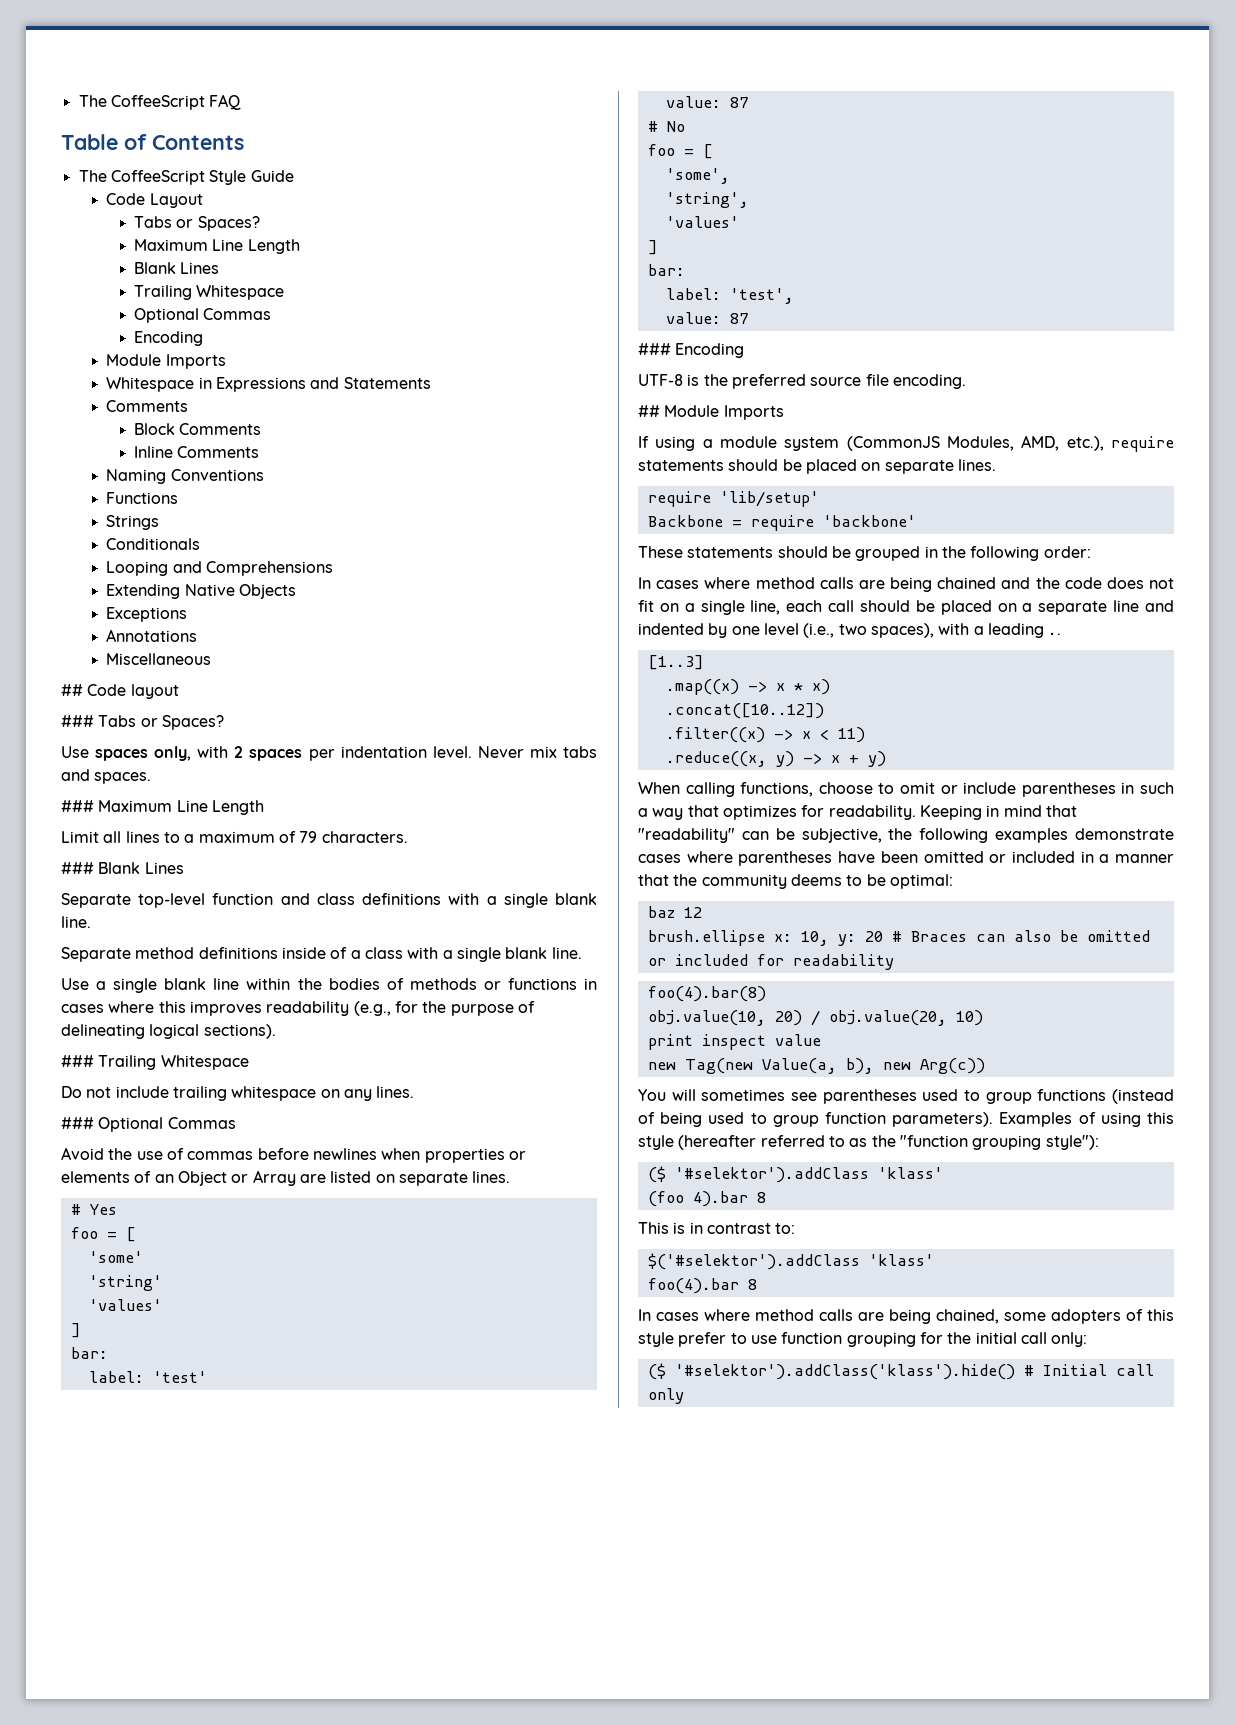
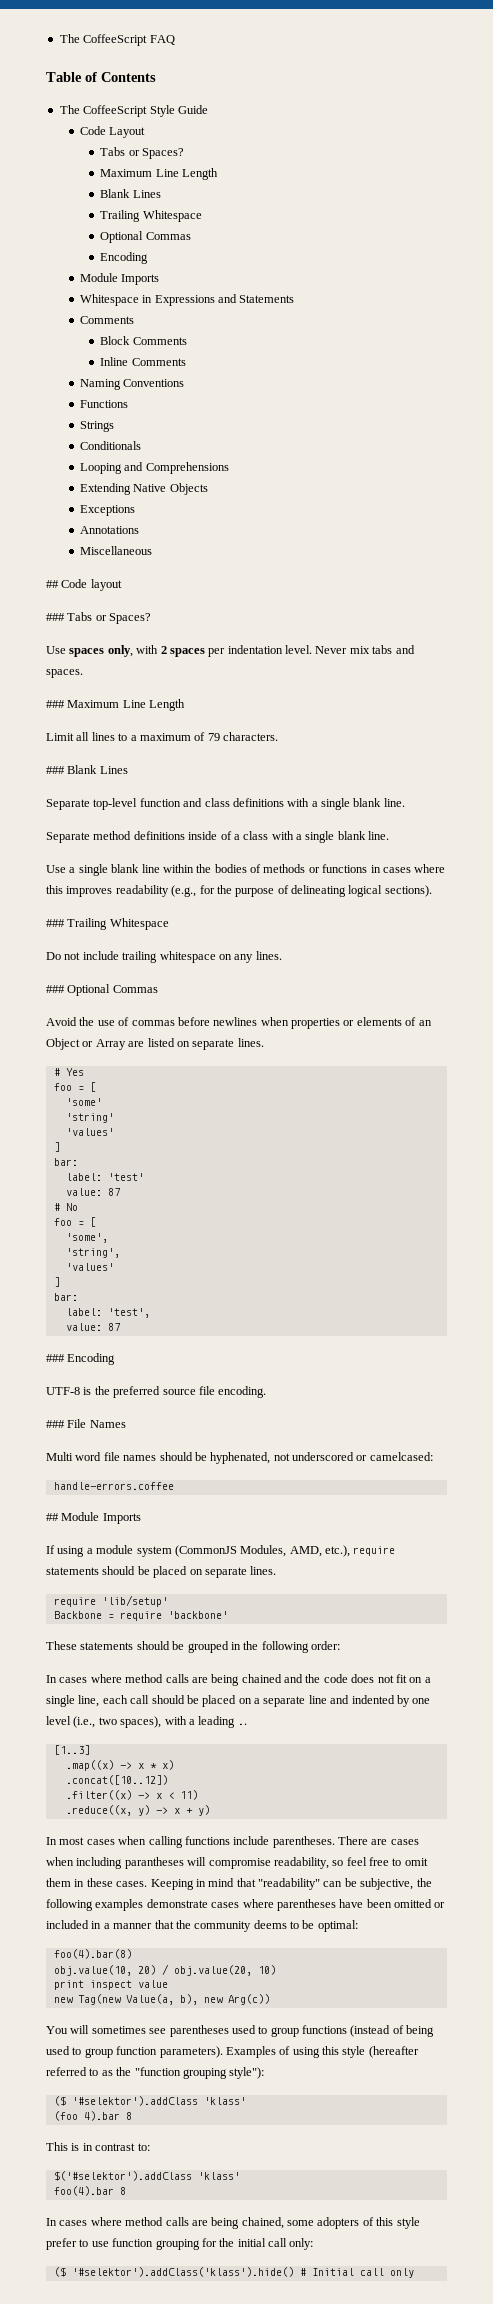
(966, 381) none -> [46,1419,126,1428] [46,1452,433,1464] [53,1482,174,1490] // ### File Names // Multi word file names should be hyphenated, not underscored or camelcased: // handle-errors.coffee
[638,782,1174,797] [638,805,916,820] When calling functions, choose to omit or include parentheses in such a way that optimizes for readability. -> [46,1836,419,1848] [46,1857,428,1869] [46,1878,148,1887] In most cases when calling functions include parentheses. There are cases when including parantheses will compromise readability, so feel free to omit them in these cases.
[647,906,702,918] [647,930,1150,946] [647,954,894,970] // baz 12 // brush.ellipse x: 10, y: 20 # Braces can also be omitted or included for readability -> (358, 1926) none

